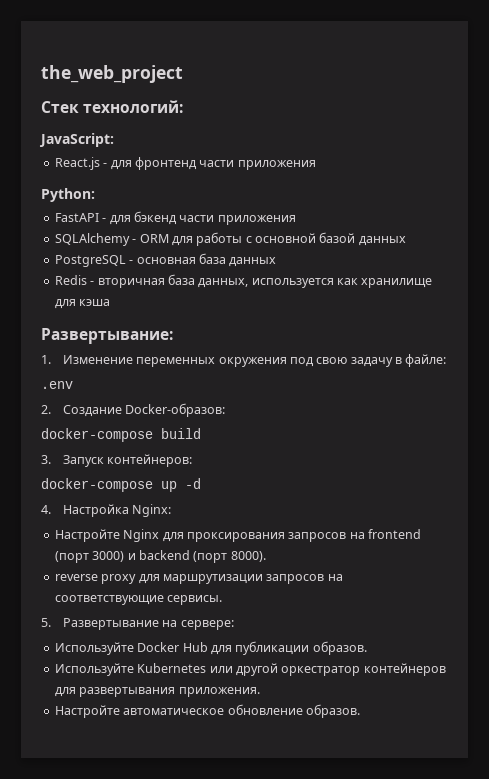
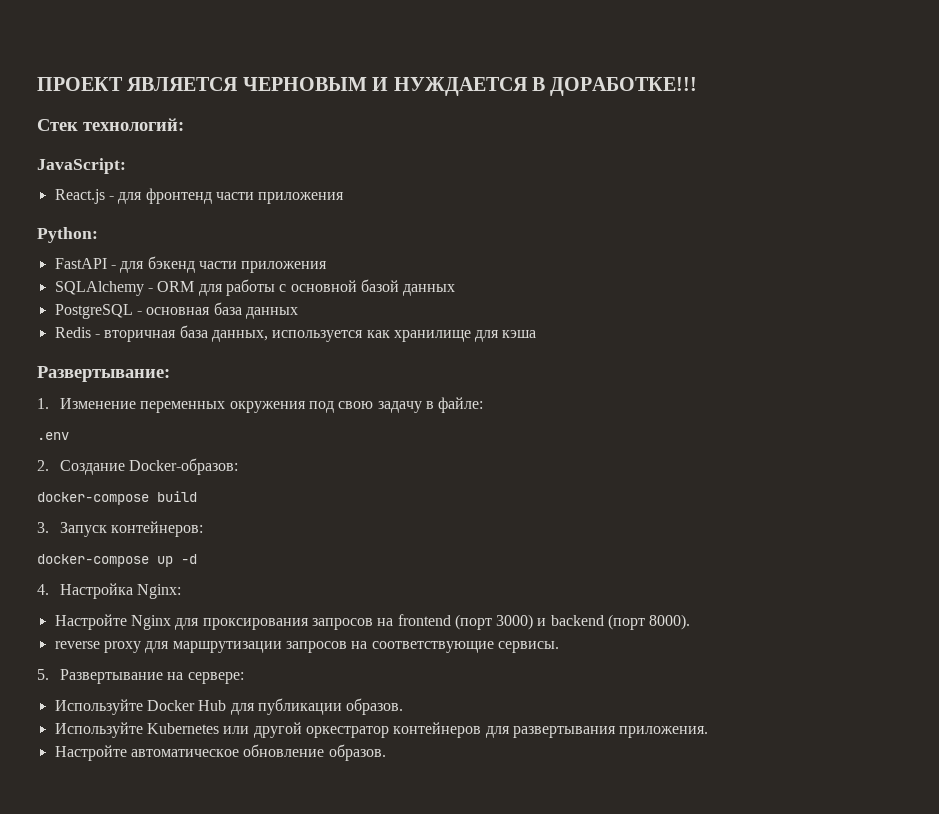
[41,65,183,83] the_web_project -> [37,77,698,96] ПРОЕКТ ЯВЛЯЕТСЯ ЧЕРНОВЫМ И НУЖДАЕТСЯ В ДОРАБОТКЕ!!!

